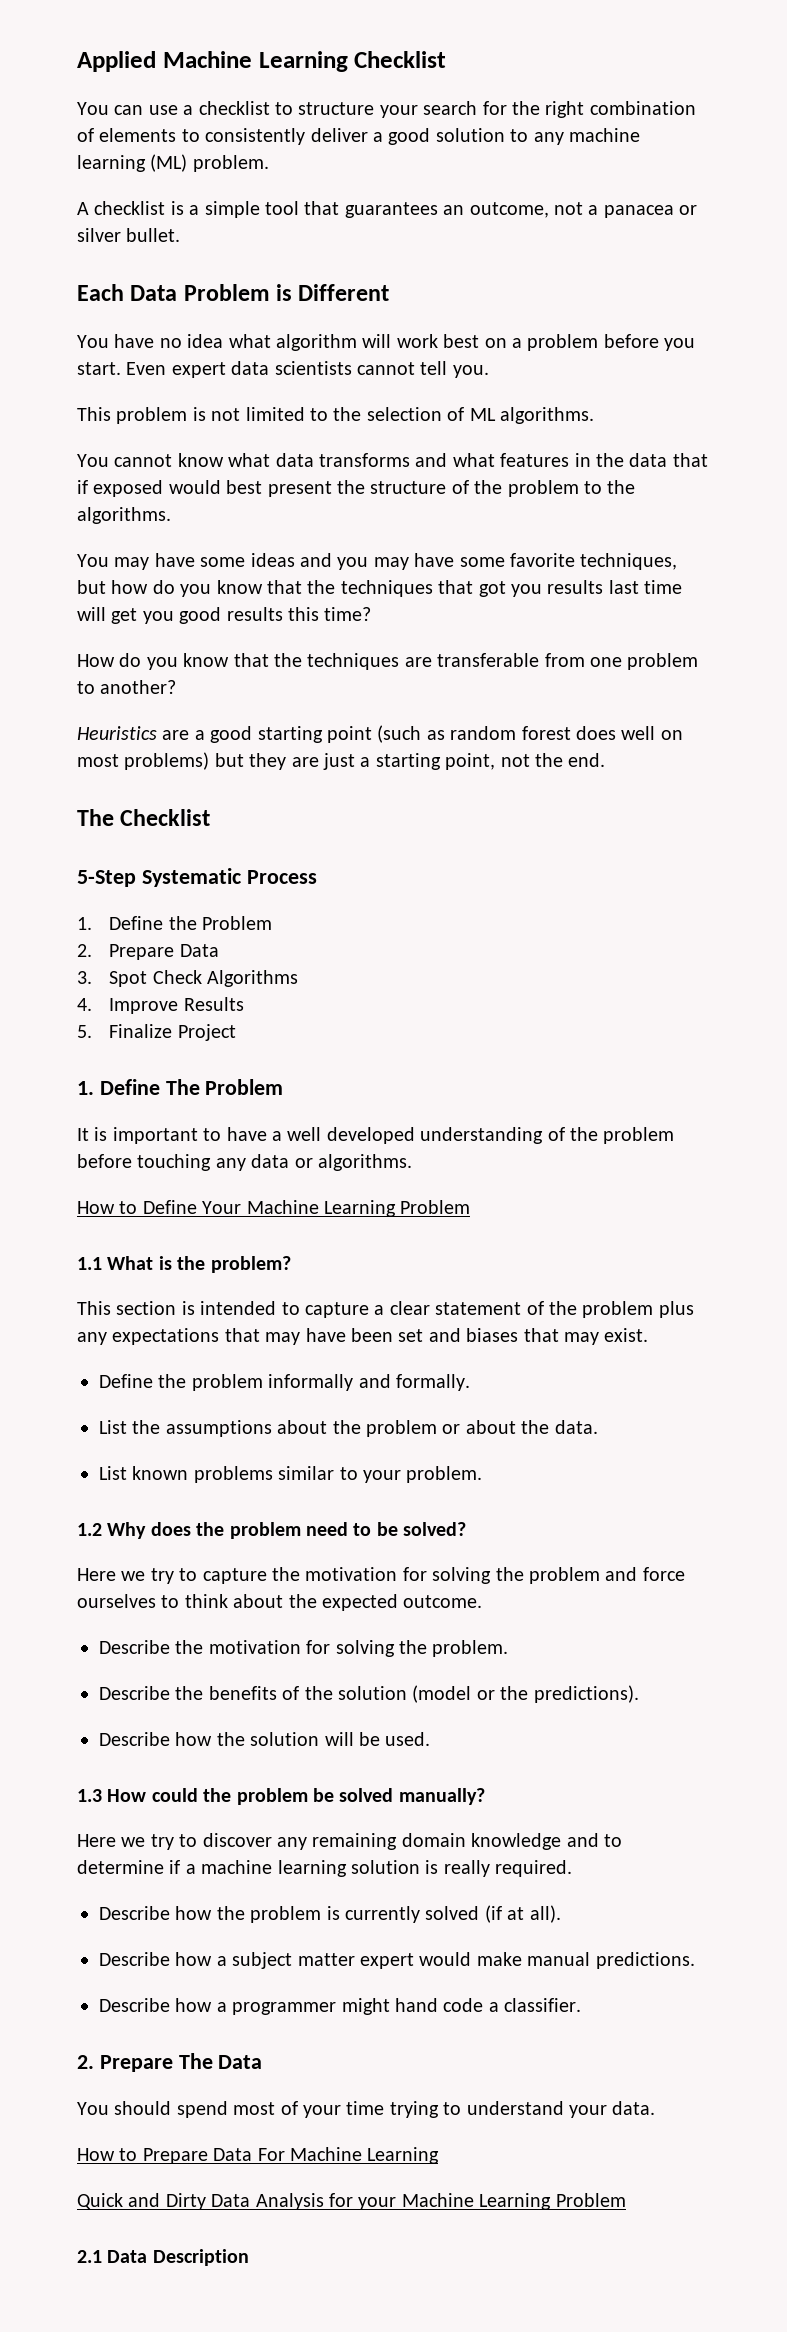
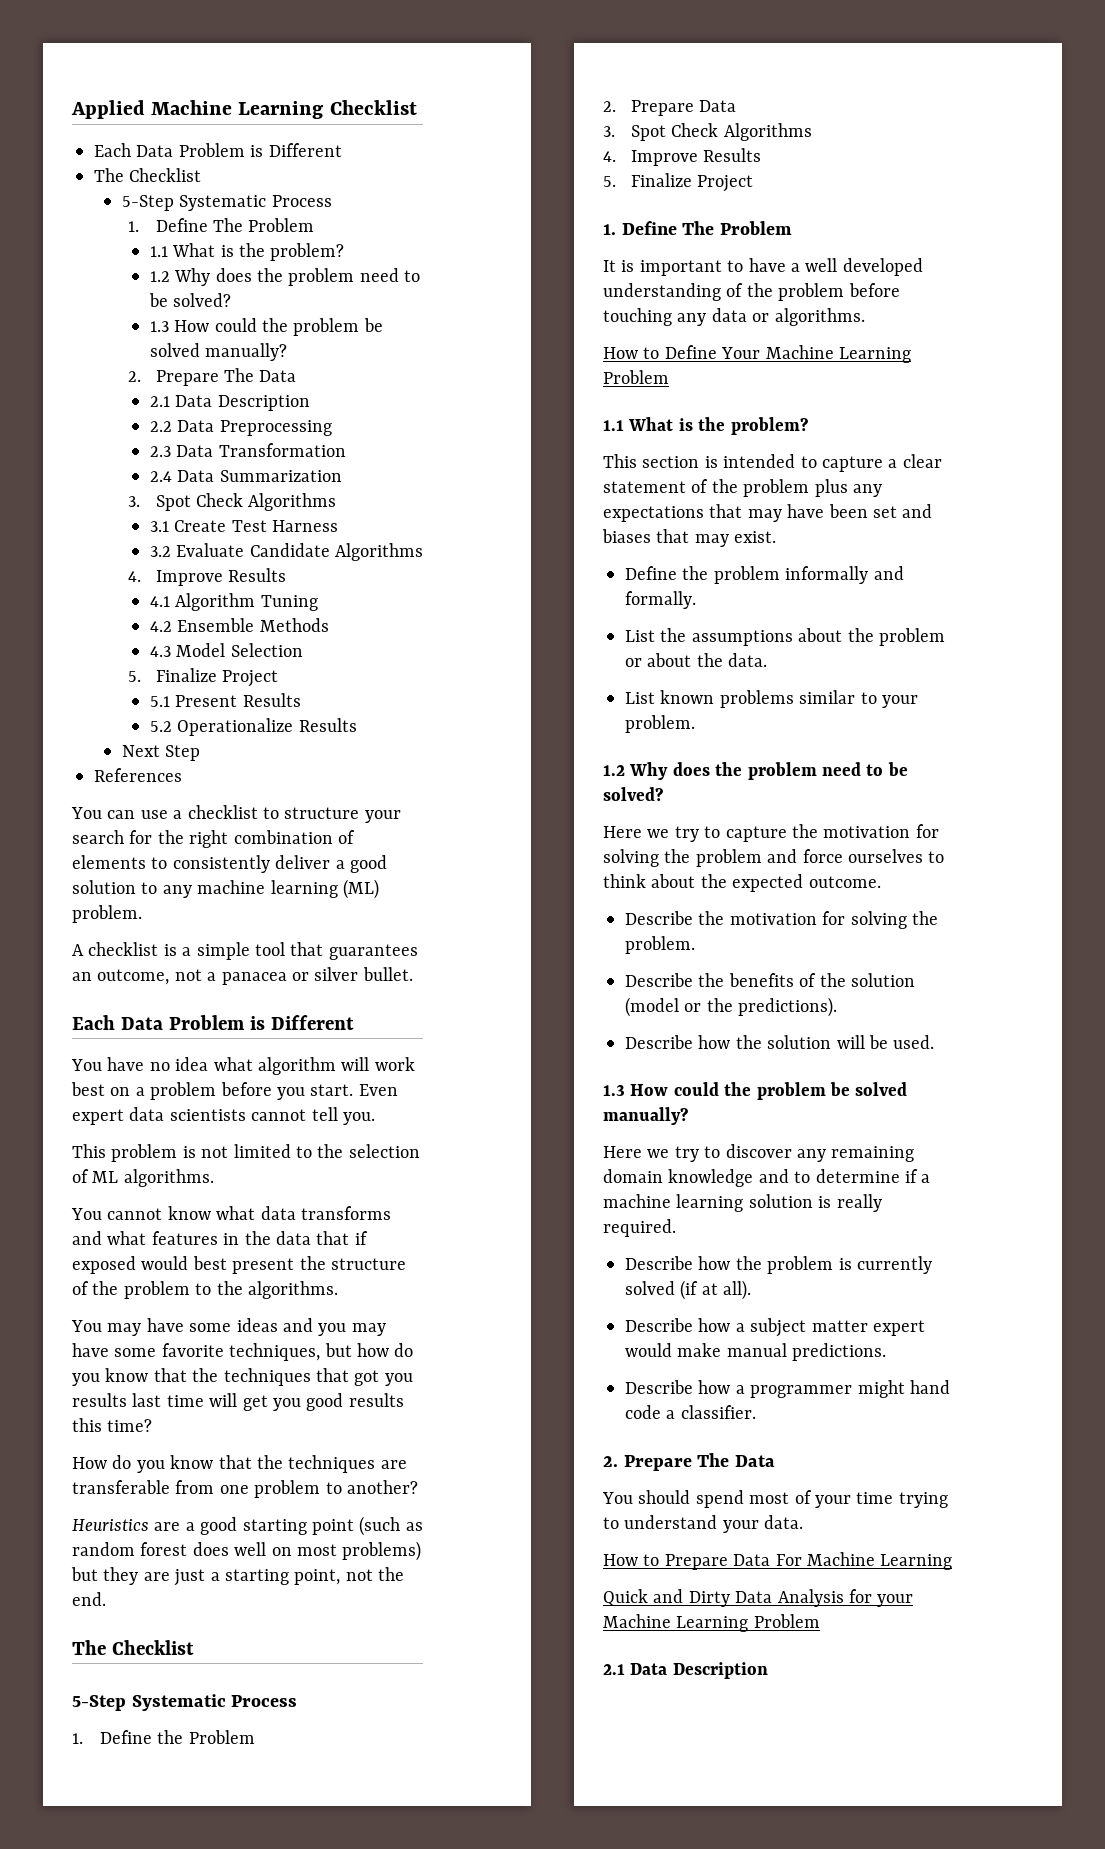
(447, 59) none -> [94,143,342,157] [94,168,202,182] [121,195,332,211] [127,218,315,232] [149,243,345,261] [149,268,421,286] [148,293,232,307] [149,318,383,336] [149,343,288,361] [127,368,297,386] [149,395,310,411] [149,420,332,436] [149,443,346,457] [149,470,342,482] [127,493,337,511] [149,520,338,532] [149,543,423,561] [127,568,287,586] [149,593,318,611] [149,618,329,632] [149,643,303,657] [127,668,279,687] [149,693,301,707] [149,718,357,736] [121,745,201,761] [94,768,182,782] // Each Data Problem is Different // The Checklist // 5-Step Systematic Process // 1. Define The Problem // 1.1 What is the problem? // 1.2 Why does the problem need to be solved? // 1.3 How could the problem be solved manually? // 2. Prepare The Data // 2.1 Data Description // 2.2 Data Preprocessing // 2.3 Data Transformation // 2.4 Data Summarization // 3. Spot Check Algorithms // 3.1 Create Test Harness // 3.2 Evaluate Candidate Algorithms // 4. Improve Results // 4.1 Algorithm Tuning // 4.2 Ensemble Methods // 4.3 Model Selection // 5. Finalize Project // 5.1 Present Results // 5.2 Operationalize Results // Next Step // References

